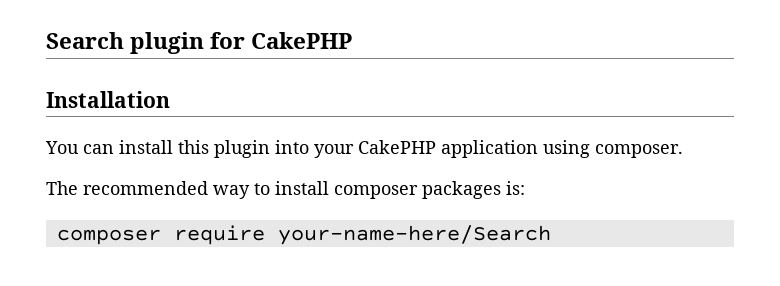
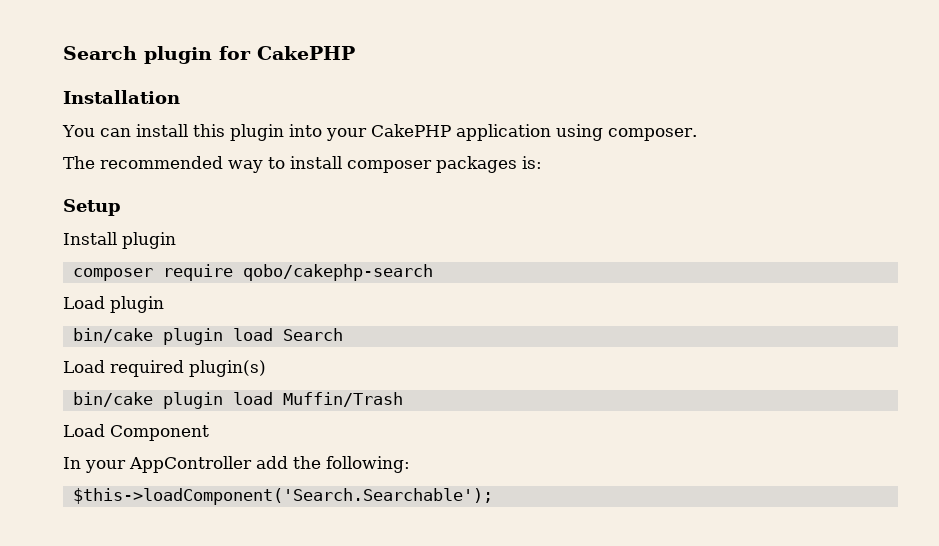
(525, 188) none -> [63,199,121,216] [63,232,176,249] // Setup // Install plugin
[277,225,551,245] your-name-here/Search -> [242,264,433,281] [63,296,164,313] [72,328,343,345] [63,360,266,377] [72,392,403,409] [63,424,209,441] [63,456,410,473] [72,488,493,505] qobo/cakephp-search // Load plugin // bin/cake plugin load Search // Load required plugin(s) // bin/cake plugin load Muffin/Trash // Load Component // In your AppController add the following: // $this->loadComponent('Search.Searchable');

